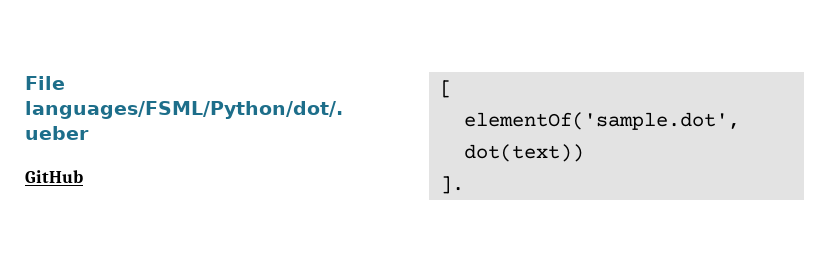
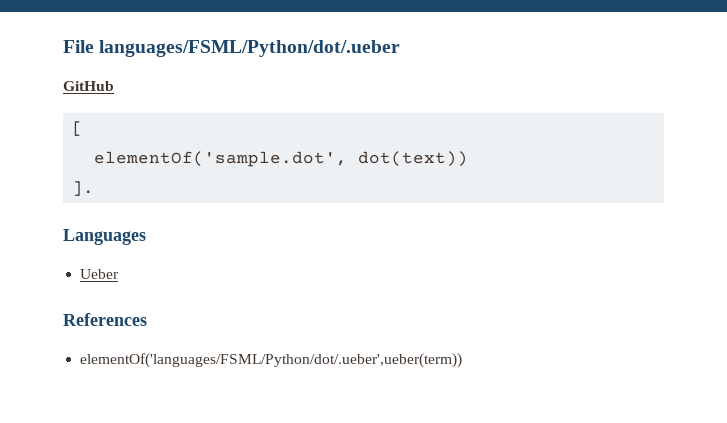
(464, 185) none -> [63,229,146,245] [80,269,120,279] [63,313,147,326] [80,353,463,368] // Languages // Ueber // References // elementOf('languages/FSML/Python/dot/.ueber',ueber(term))

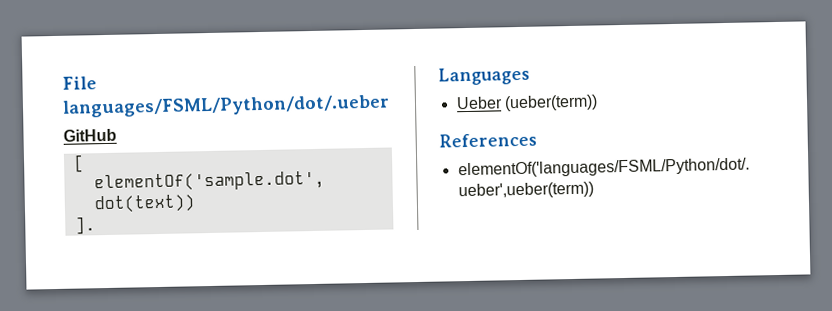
(120, 274) none -> [503,94,598,112] (ueber(term))

